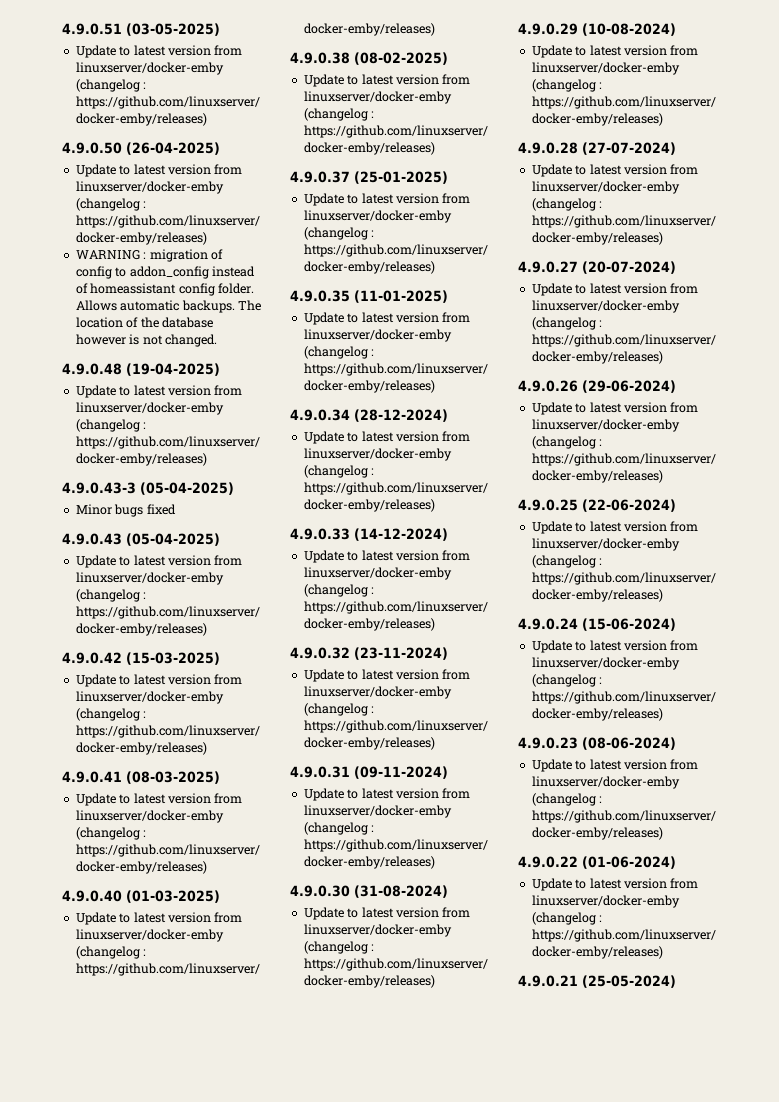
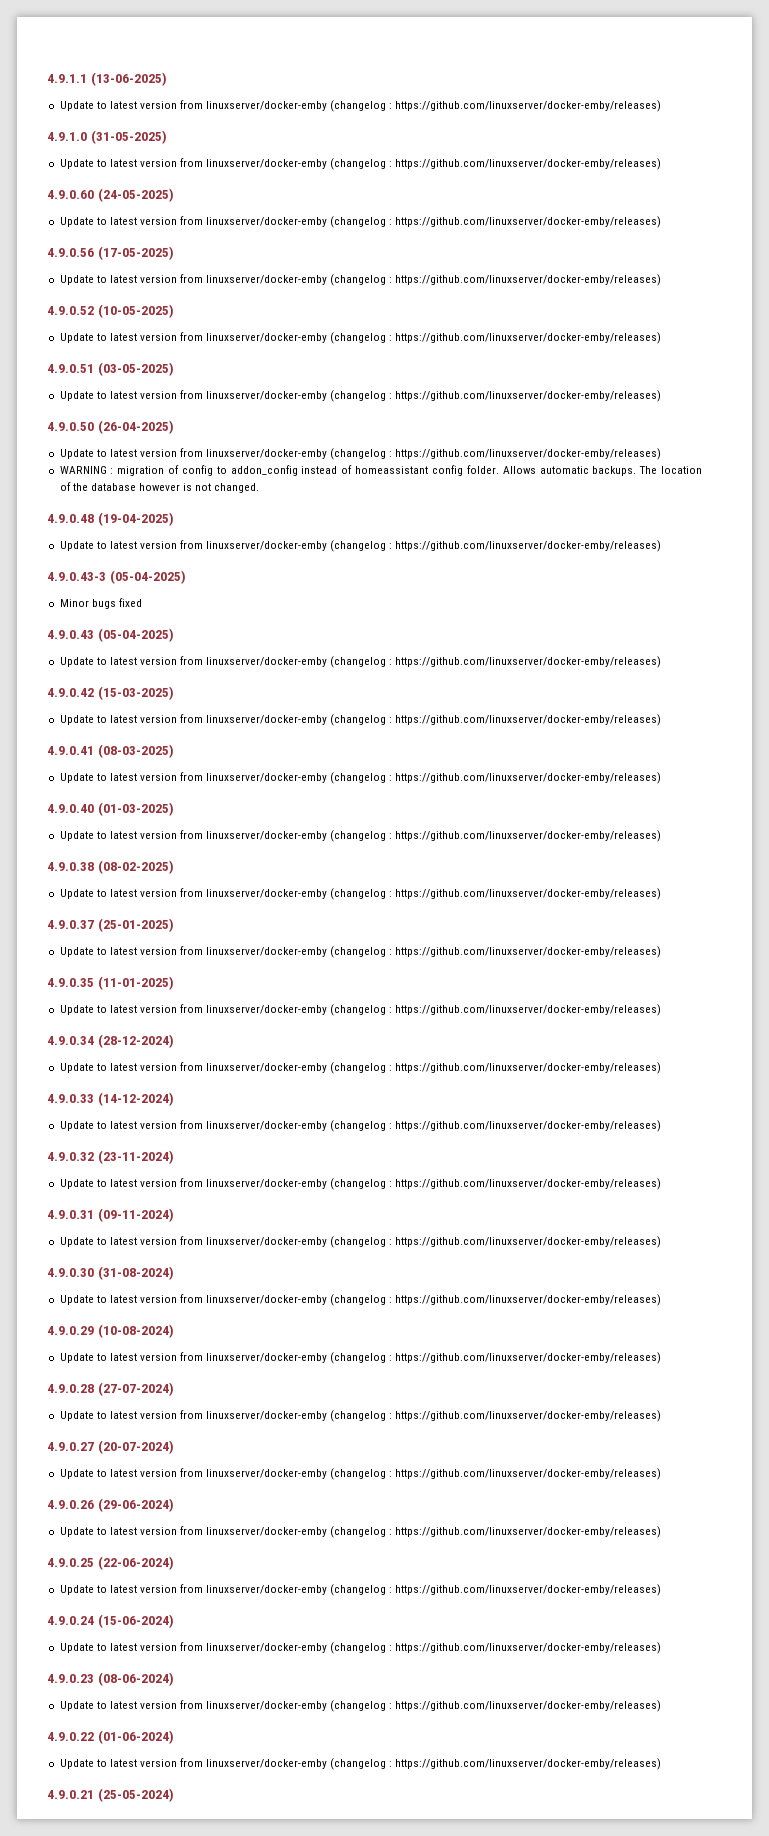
(62, 29) none -> [47,72,167,86] [59,100,662,112] [47,130,167,144] [59,158,662,170] [47,188,174,202] [59,216,662,228] [47,246,174,260] [59,274,662,286] [47,304,174,318] [59,332,662,344] 4.9.1.1 (13-06-2025) // Update to latest version from linuxserver/docker-emby (changelog : https://github.com/linuxserver/docker-emby/releases) // 4.9.1.0 (31-05-2025) // Update to latest version from linuxserver/docker-emby (changelog : https://github.com/linuxserver/docker-emby/releases) // 4.9.0.60 (24-05-2025) // Update to latest version from linuxserver/docker-emby (changelog : https://github.com/linuxserver/docker-emby/releases) // 4.9.0.56 (17-05-2025) // Update to latest version from linuxserver/docker-emby (changelog : https://github.com/linuxserver/docker-emby/releases) // 4.9.0.52 (10-05-2025) // Update to latest version from linuxserver/docker-emby (changelog : https://github.com/linuxserver/docker-emby/releases) //

